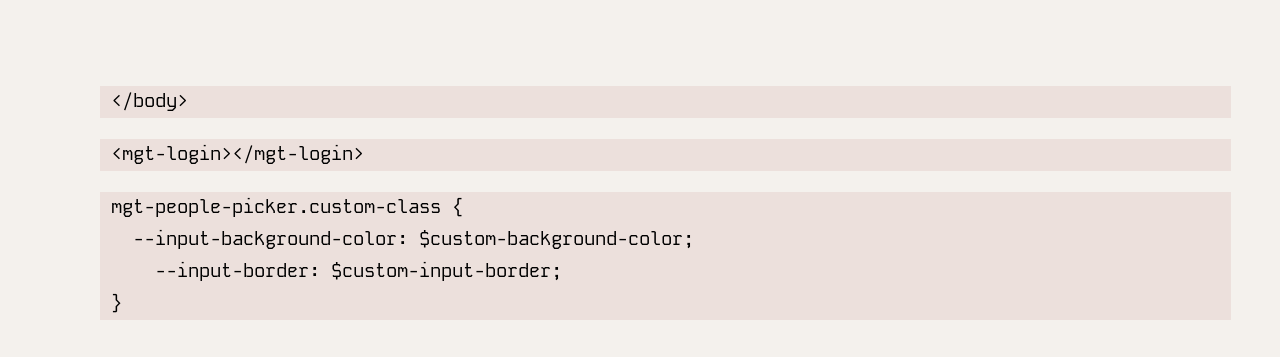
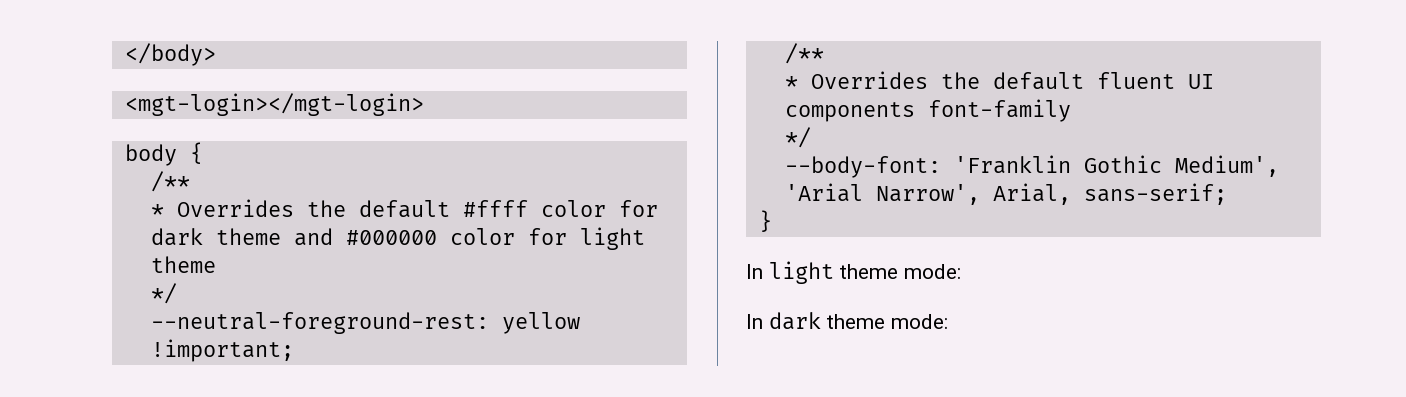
[111,197,442,217] mgt-people-picker.custom-class -> [124,144,177,166] body
[133,229,695,249] [155,261,563,281] [111,293,123,313] --input-background-color: $custom-background-color; // --input-border: $custom-input-border; // } -> [150,171,190,192] [150,199,658,218] [150,227,645,250] [150,256,216,273] [150,283,177,304] [150,312,580,334] [150,339,294,362] [784,43,824,64] [784,71,1214,90] [784,99,1071,122] [784,127,811,148] [784,155,1279,178] [784,183,1227,205] [758,210,772,232] [746,261,962,284] [746,312,949,330] /** // * Overrides the default #ffff color for dark theme and #000000 color for light theme // */ // --neutral-foreground-rest: yellow !important; // /** // * Overrides the default fluent UI components font-family // */ // --body-font: 'Franklin Gothic Medium', 'Arial Narrow', Arial, sans-serif; // } // In light theme mode: // In dark theme mode:

